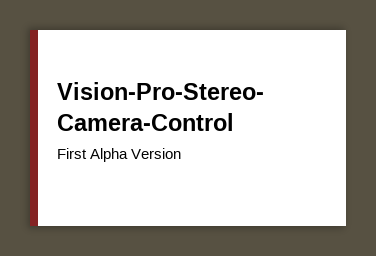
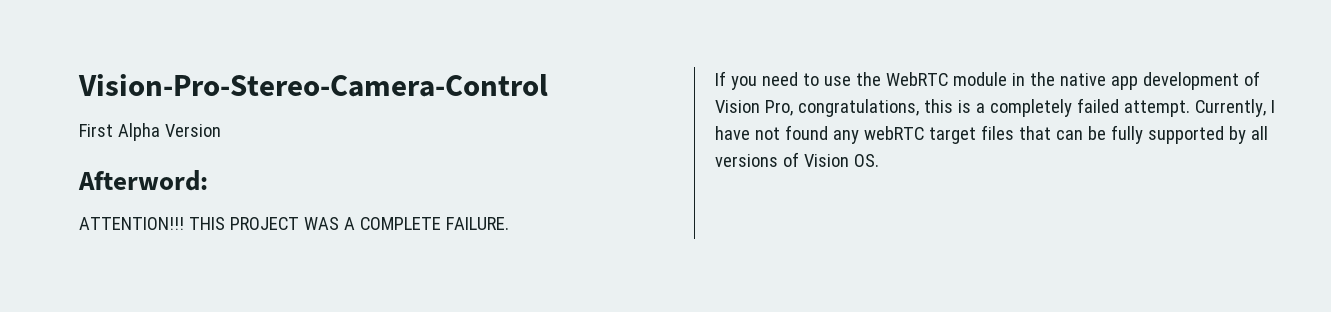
(182, 153) none -> [78,170,208,191] [79,217,509,230] [715,71,1260,90] [715,98,1275,117] [715,125,1268,144] [715,152,879,167] // Afterword: // ATTENTION!!! THIS PROJECT WAS A COMPLETE FAILURE. // If you need to use the WebRTC module in the native app development of Vision Pro, congratulations, this is a completely failed attempt. Currently, I have not found any webRTC target files that can be fully supported by all versions of Vision OS.

